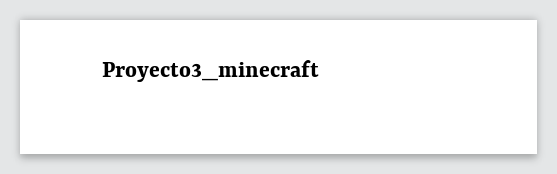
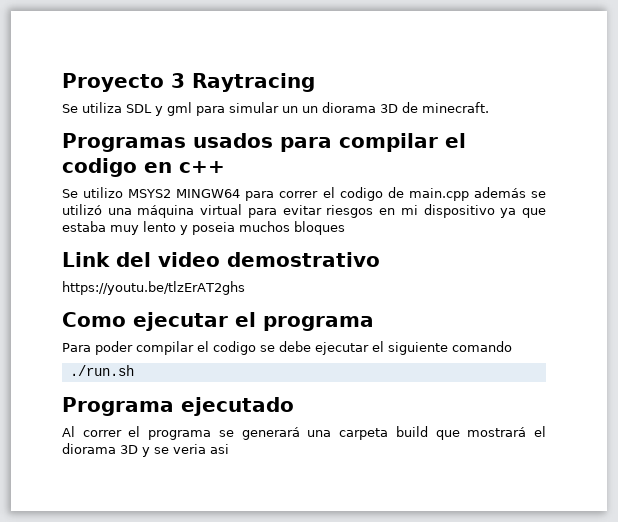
[102,60,319,82] Proyecto3_minecraft -> [62,73,315,92] [62,102,489,116] [62,133,466,152] [62,158,225,177] [62,187,546,201] [62,204,547,218] [62,221,345,235] [62,252,380,267] [62,281,245,295] [62,312,374,331] [62,341,512,355] [69,365,134,376] [62,397,294,416] [62,426,547,440] [62,443,229,457] Proyecto 3 Raytracing // Se utiliza SDL y gml para simular un un diorama 3D de minecraft. // Programas usados para compilar el codigo en c++ // Se utilizo MSYS2 MINGW64 para correr el codigo de main.cpp además se utilizó una máquina virtual para evitar riesgos en mi dispositivo ya que estaba muy lento y poseia muchos bloques // Link del video demostrativo // https://youtu.be/tlzErAT2ghs // Como ejecutar el programa // Para poder compilar el codigo se debe ejecutar el siguiente comando // ./run.sh // Programa ejecutado // Al correr el programa se generará una carpeta build que mostrará el diorama 3D y se veria asi

